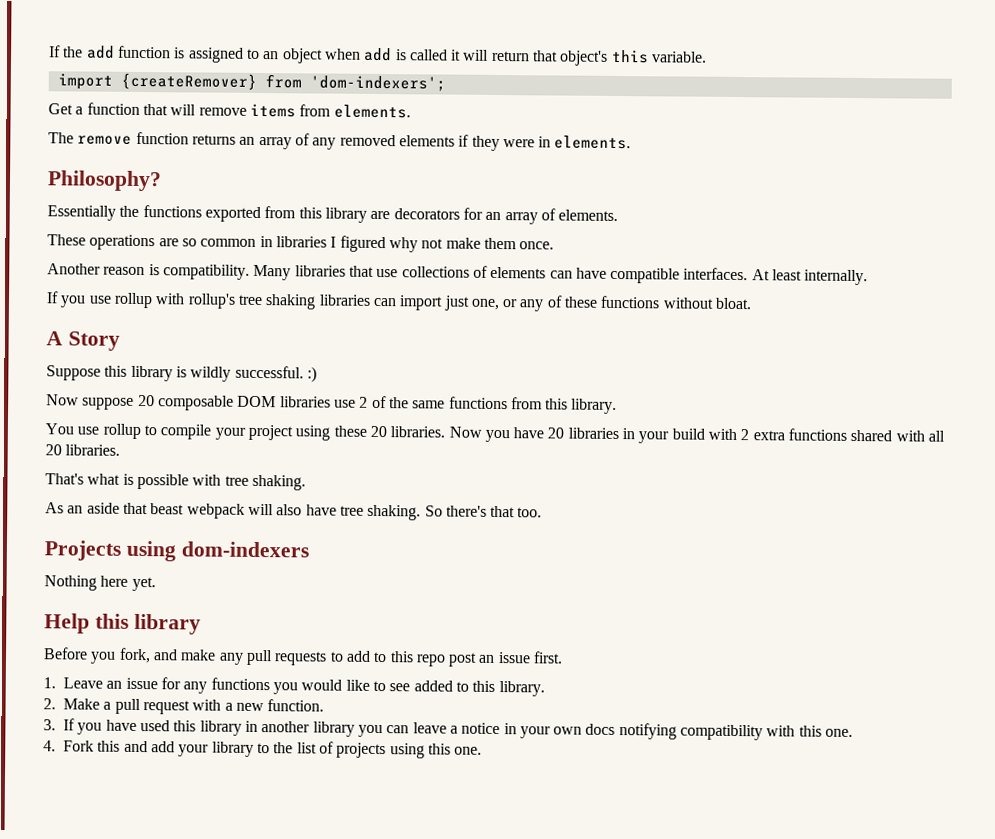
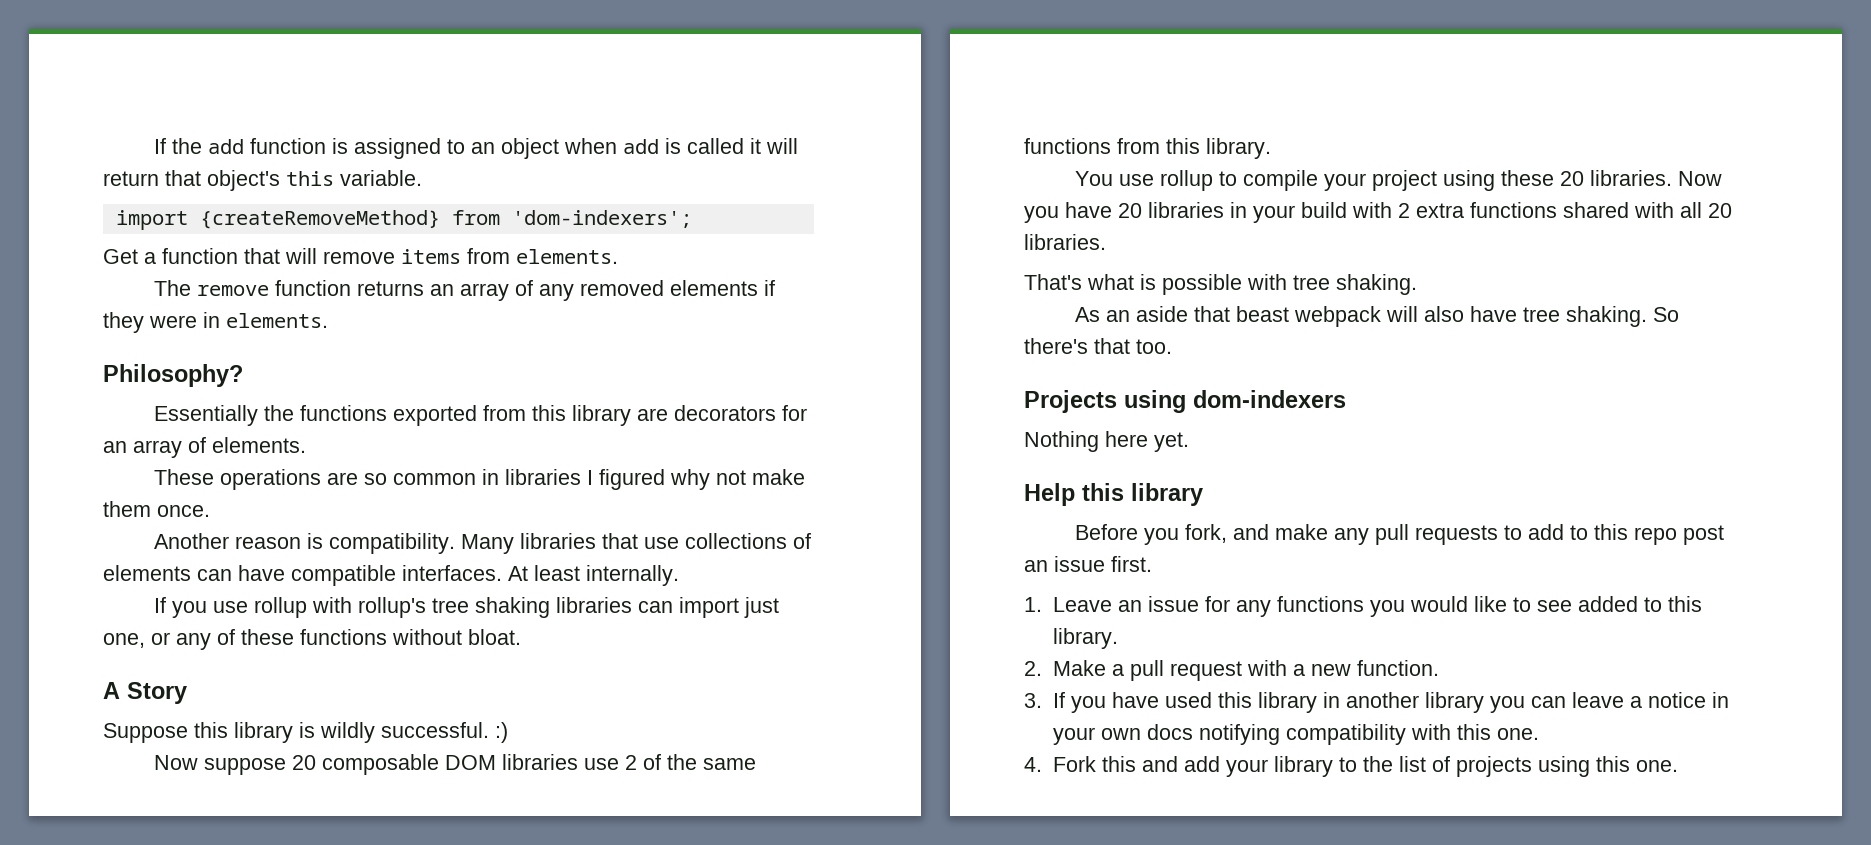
[120,72,257,90] {createRemover} -> [199,210,440,229] {createRemoveMethod}

